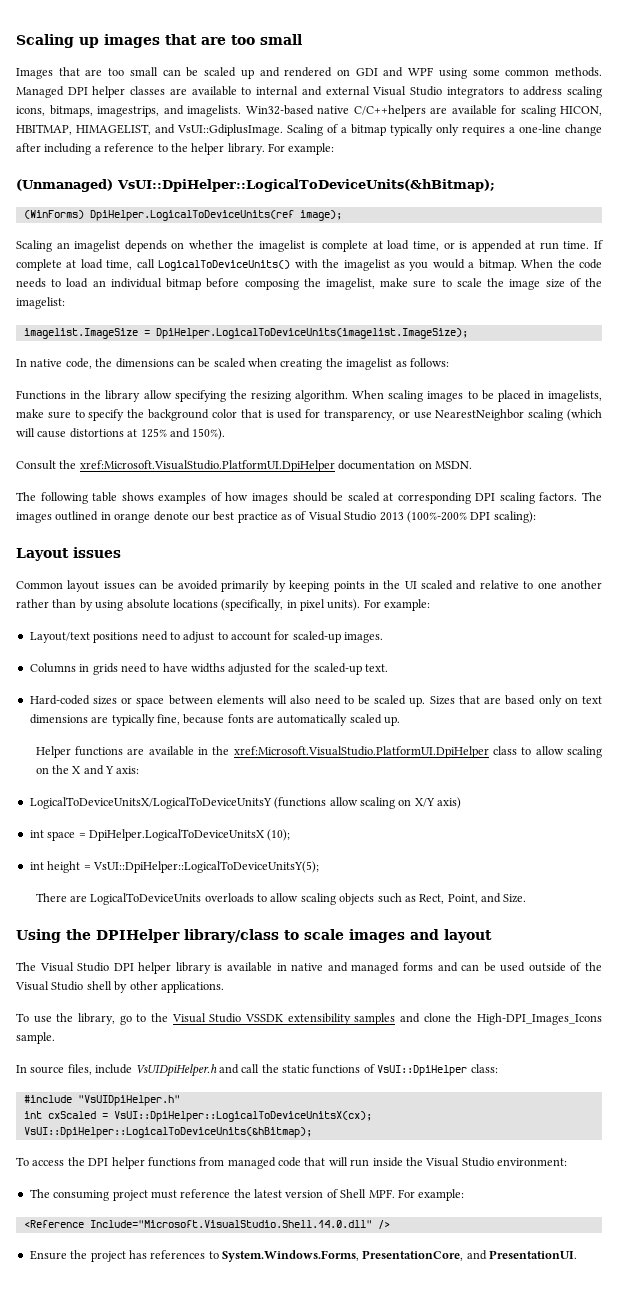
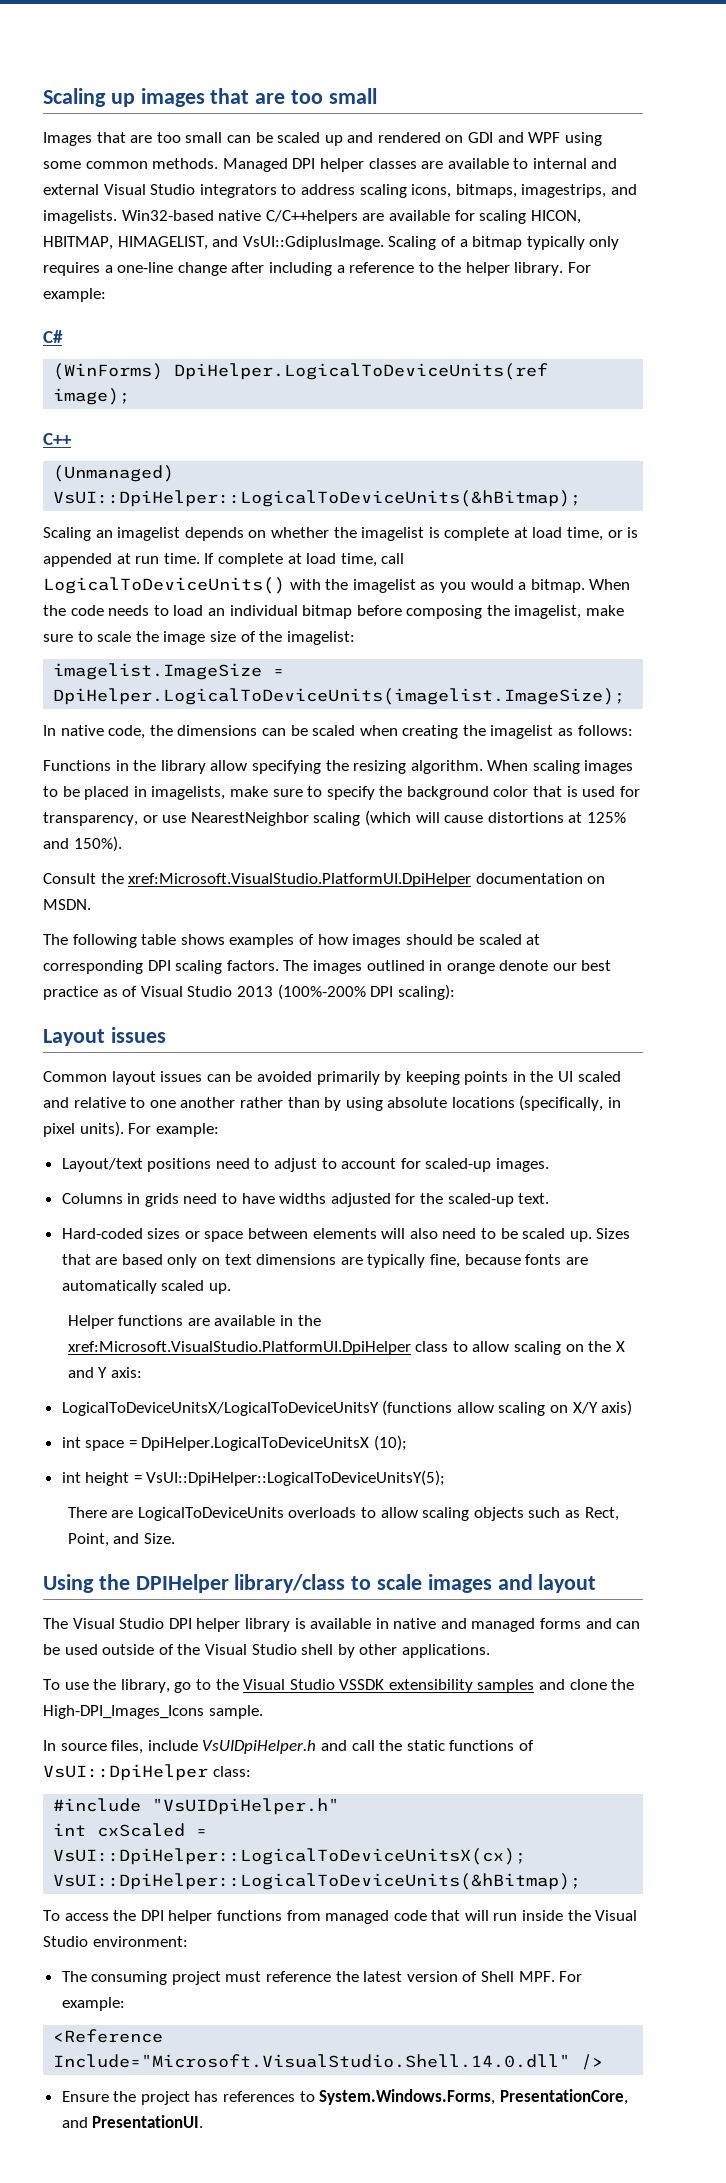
[16,179,495,192] (Unmanaged) VsUI::DpiHelper::LogicalToDeviceUnits(&hBitmap); -> [43,330,63,343] C#
(342, 215) none -> [43,433,72,445] [53,465,175,482] [53,490,582,507] // C++ // (Unmanaged) VsUI::DpiHelper::LogicalToDeviceUnits(&hBitmap);

